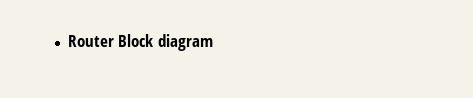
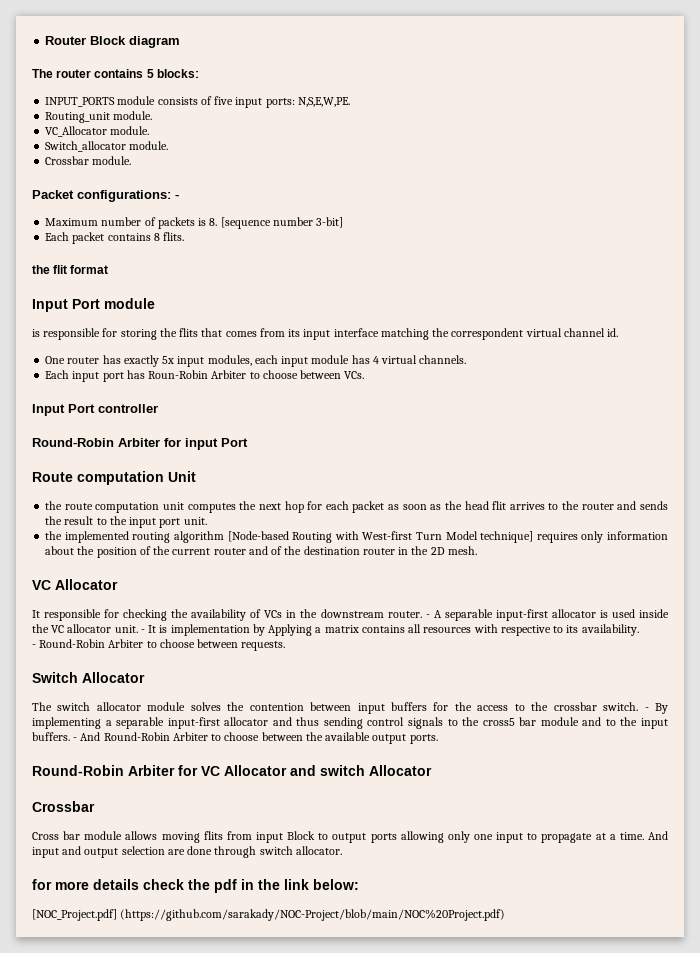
(213, 42) none -> [32,69,199,78] [45,96,350,108] [45,111,153,123] [45,126,150,137] [45,141,169,152] [45,156,132,165] [32,190,179,202] [45,217,344,229] [45,232,185,244] [32,265,109,274] [32,298,155,312] [32,328,619,340] [45,355,467,367] [45,370,365,382] [32,404,158,416] [32,438,248,450] [32,471,196,485] [45,501,668,513] [45,516,207,528] [45,531,669,543] [45,546,477,558] [32,579,118,590] [32,609,669,621] [32,624,639,636] [32,639,286,651] [32,672,145,683] [32,702,669,714] [32,717,668,729] [32,732,438,744] [32,765,432,776] [32,801,95,812] [32,831,668,843] [32,846,342,858] [32,879,359,893] [32,909,506,921] // The router contains 5 blocks: // INPUT_PORTS module consists of five input ports: N,S,E,W,PE. // Routing_unit module. // VC_Allocator module. // Switch_allocator module. // Crossbar module. // Packet configurations: - // Maximum number of packets is 8. [sequence number 3-bit] // Each packet contains 8 flits. // the flit format // Input Port module // is responsible for storing the flits that comes from its input interface matching the correspondent virtual channel id. // One router has exactly 5x input modules, each input module has 4 virtual channels. // Each input port has Roun-Robin Arbiter to choose between VCs. // Input Port controller // Round-Robin Arbiter for input Port // Route computation Unit // the route computation unit computes the next hop for each packet as soon as the head flit arrives to the router and sends the result to the input port unit. // the implemented routing algorithm [Node-based Routing with West-first Turn Model technique] requires only information about the position of the current router and of the destination router in the 2D mesh. // VC Allocator // It responsible for checking the availability of VCs in the downstream router. - A separable input-first allocator is used inside the VC allocator unit. - It is implementation by Applying a matrix contains all resources with respective to its availability. // - Round-Robin Arbiter to choose between requests. // Switch Allocator // The switch allocator module solves the contention between input buffers for the access to the crossbar switch. - By implementing a separable input-first allocator and thus sending control signals to the cross5 bar module and to the input buffers. - And Round-Robin Arbiter to choose between the available output ports. // Round-Robin Arbiter for VC Allocator and switch Allocator // Crossbar // Cross bar module allows moving flits from input Block to output ports allowing only one input to propagate at a time. And input and output selection are done through switch allocator. // for more details check the pdf in the link below: // [NOC_Project.pdf] (https://github.com/sarakady/NOC-Project/blob/main/NOC%20Project.pdf)

